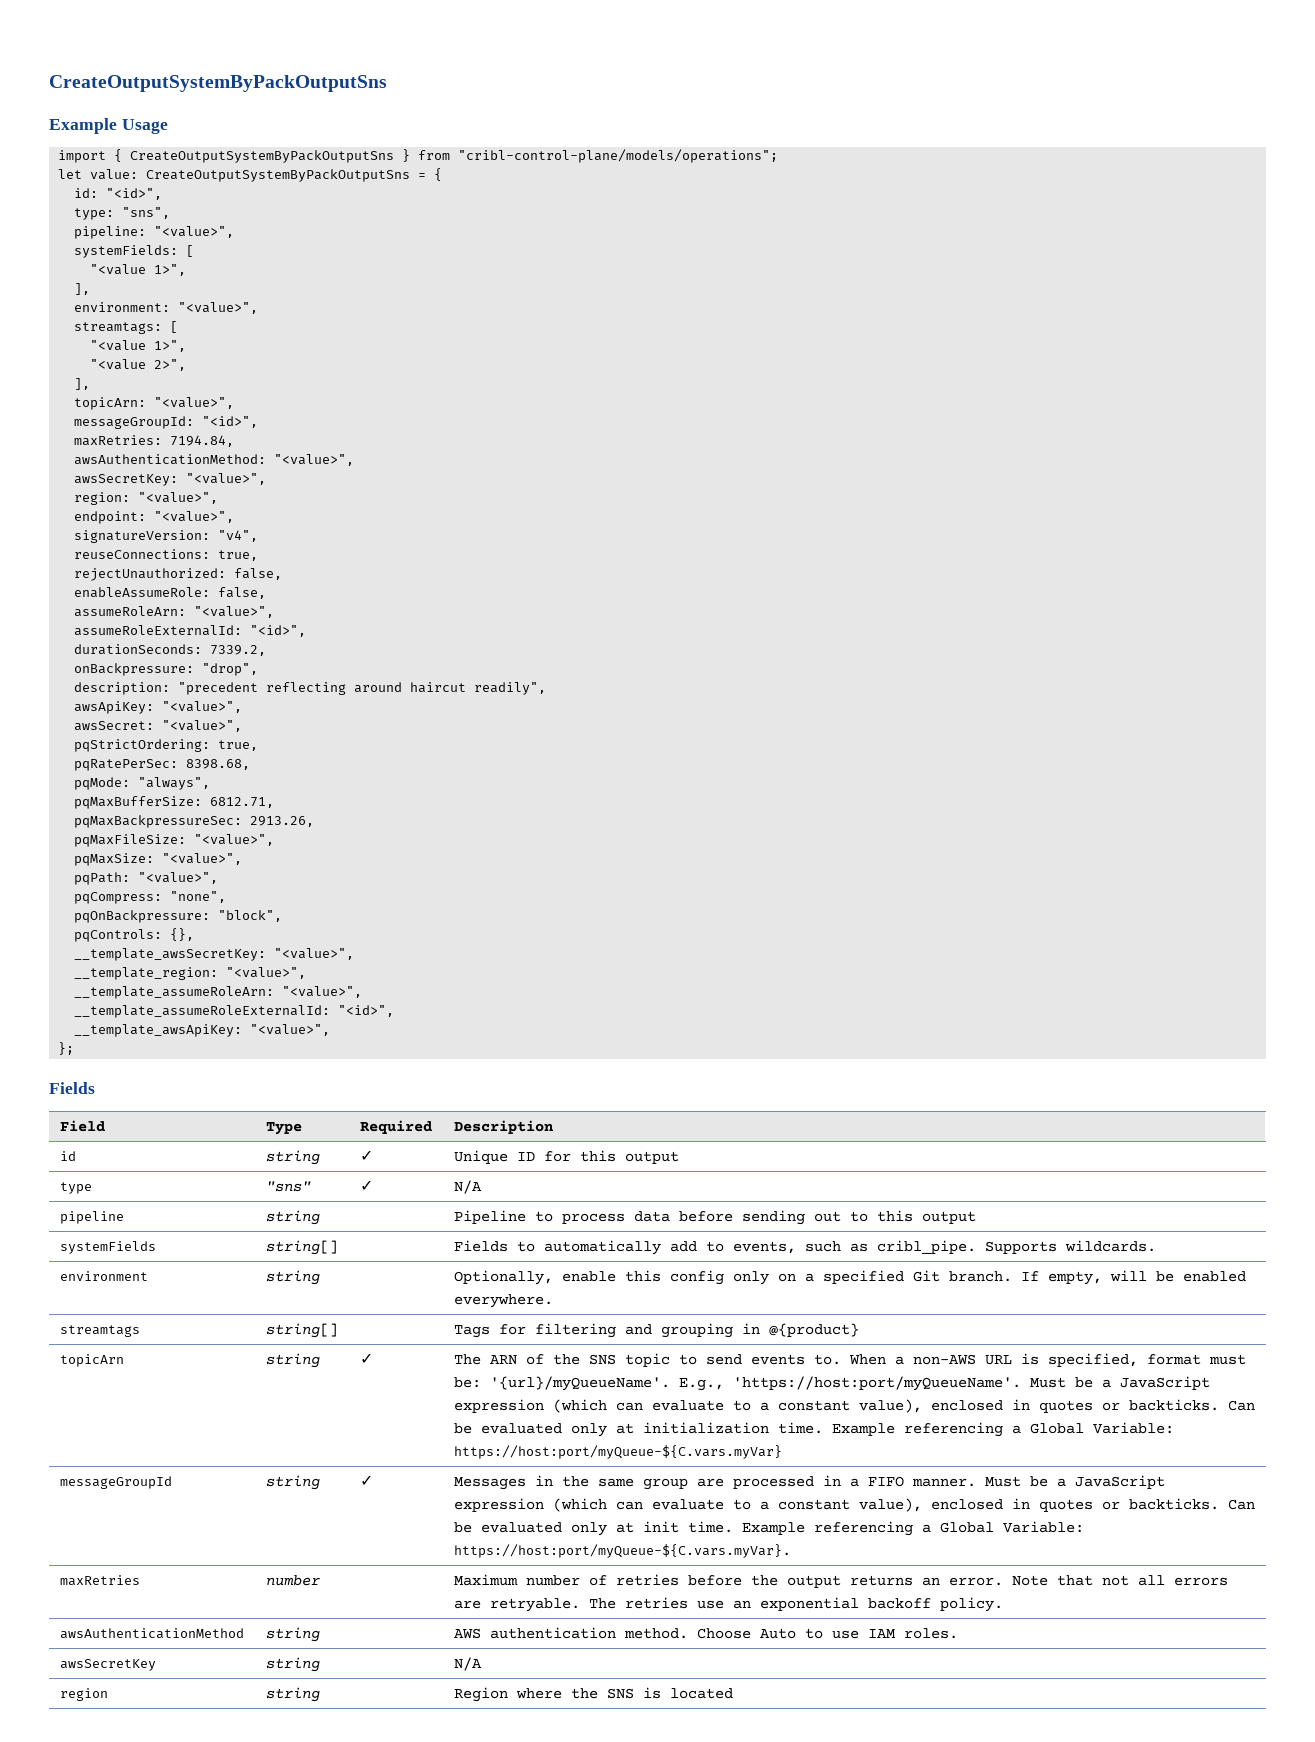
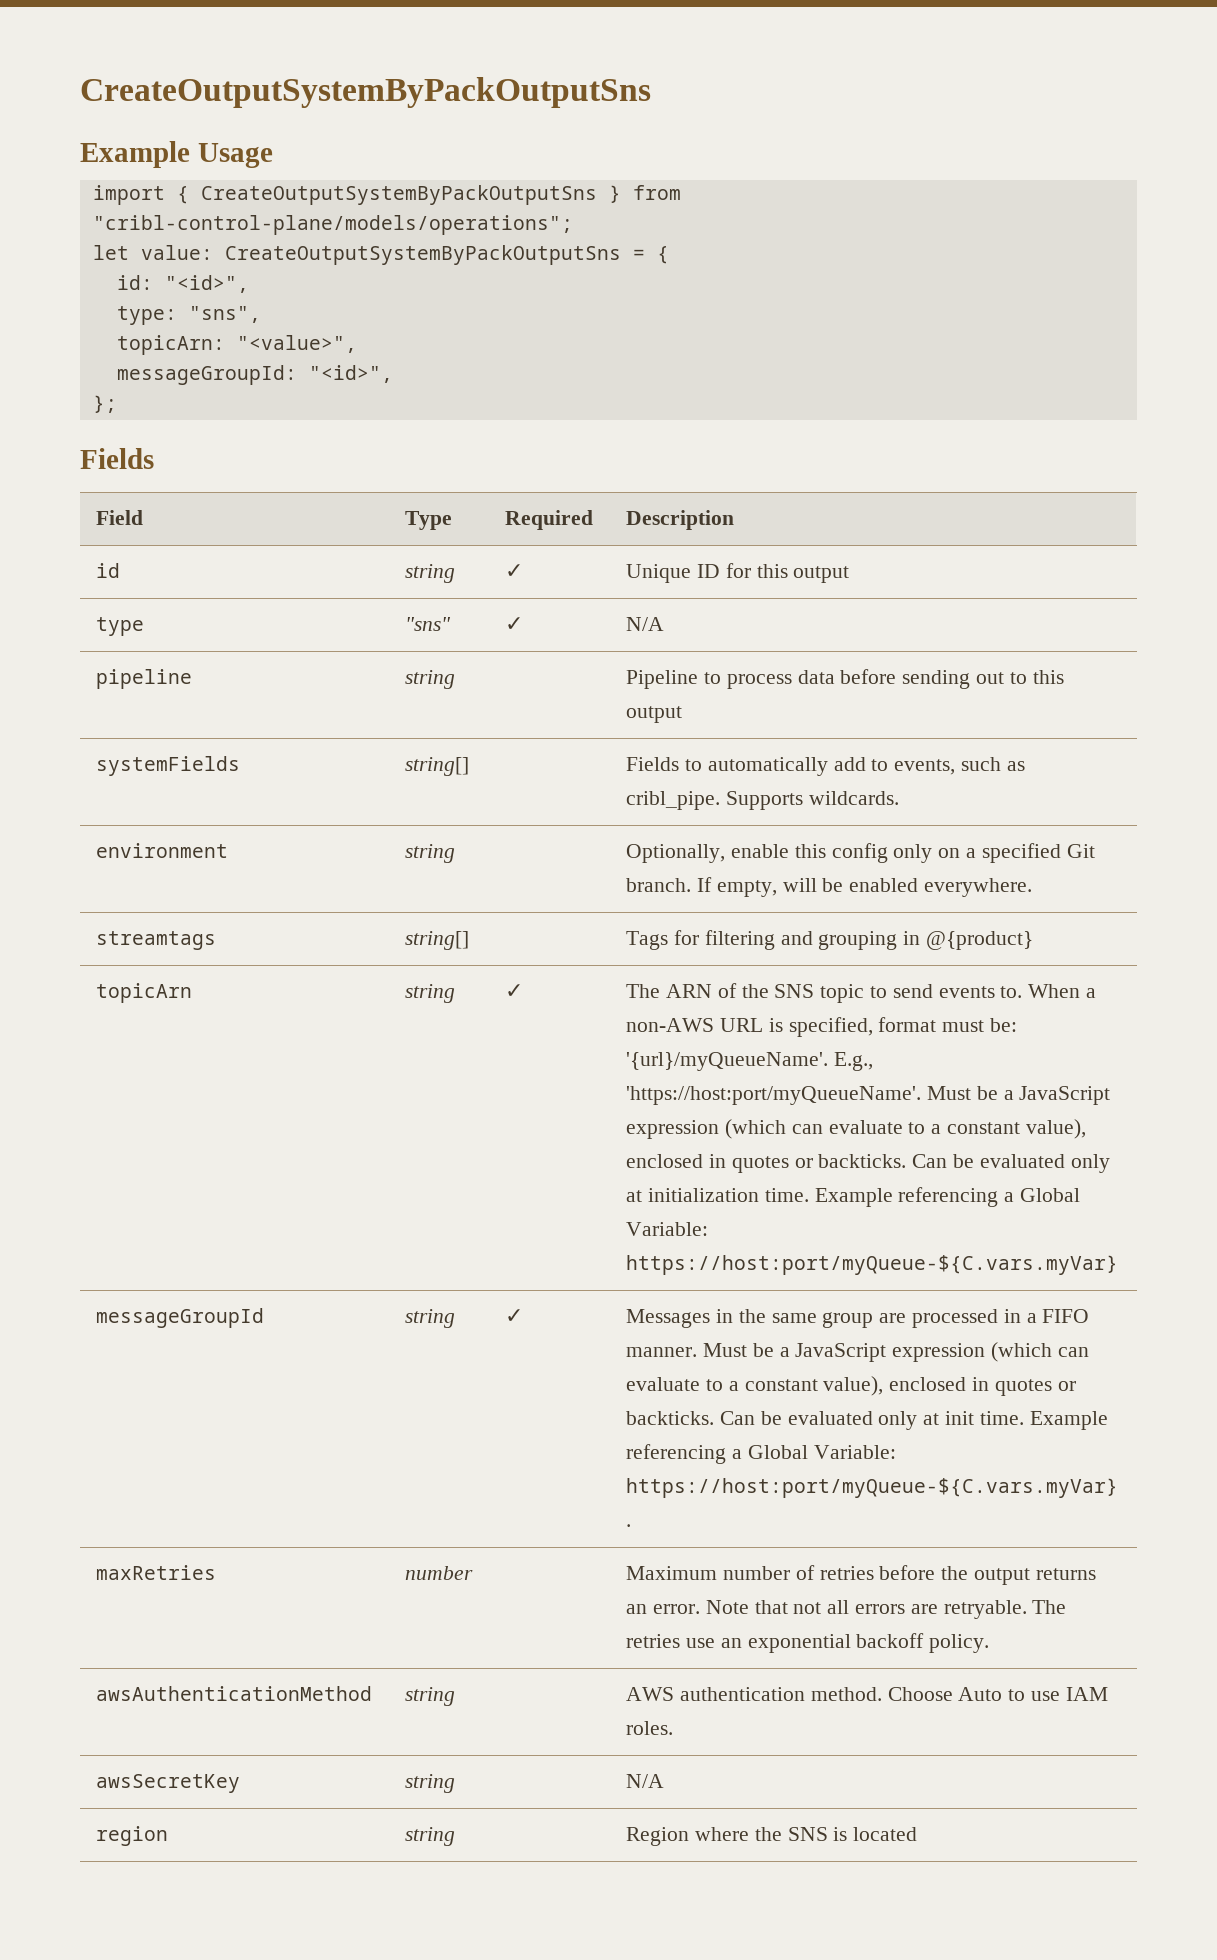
[74,226,235,239] [74,245,195,258] [90,264,187,276] [74,283,91,295] [74,302,259,314] [74,321,179,334] [90,340,187,352] [90,359,187,371] [74,378,91,390] [74,397,235,410] [74,416,259,429] [74,435,235,447] [74,454,355,466] [74,473,267,486] [74,492,219,505] [74,511,235,524] [74,530,259,543] [74,549,259,561] [74,568,283,581] [74,587,267,599] [74,606,275,618] [74,625,307,637] [74,644,267,656] [74,663,259,676] [74,682,547,695] [74,701,243,714] [74,720,243,732] [74,739,259,752] [74,759,251,771] [74,777,211,790] [74,796,275,809] [74,815,315,828] [74,834,275,847] [74,853,243,866] [74,872,219,885] [74,891,227,904] [74,910,283,923] [74,928,195,942] [74,948,355,961] [74,967,307,980] [74,986,363,999] [74,1005,395,1018] [74,1024,331,1037] pipeline: "<value>", // systemFields: [ // "<value 1>", // ], // environment: "<value>", // streamtags: [ // "<value 1>", // "<value 2>", // ], // topicArn: "<value>", // messageGroupId: "<id>", // maxRetries: 7194.84, // awsAuthenticationMethod: "<value>", // awsSecretKey: "<value>", // region: "<value>", // endpoint: "<value>", // signatureVersion: "v4", // reuseConnections: true, // rejectUnauthorized: false, // enableAssumeRole: false, // assumeRoleArn: "<value>", // assumeRoleExternalId: "<id>", // durationSeconds: 7339.2, // onBackpressure: "drop", // description: "precedent reflecting around haircut readily", // awsApiKey: "<value>", // awsSecret: "<value>", // pqStrictOrdering: true, // pqRatePerSec: 8398.68, // pqMode: "always", // pqMaxBufferSize: 6812.71, // pqMaxBackpressureSec: 2913.26, // pqMaxFileSize: "<value>", // pqMaxSize: "<value>", // pqPath: "<value>", // pqCompress: "none", // pqOnBackpressure: "block", // pqControls: {}, // __template_awsSecretKey: "<value>", // __template_region: "<value>", // __template_assumeRoleArn: "<value>", // __template_assumeRoleExternalId: "<id>", // __template_awsApiKey: "<value>", -> [116,335,357,355] [116,365,393,385] topicArn: "<value>", // messageGroupId: "<id>",

